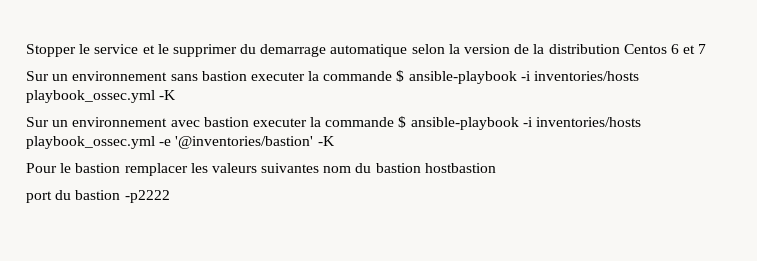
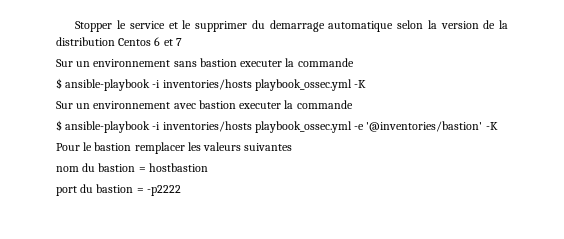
(393, 76) none -> (354, 62) //
(395, 122) none -> (353, 104) //
(320, 168) none -> (293, 147) //
(421, 168) none -> [138,167,146,172] =
(121, 195) none -> [136,188,144,193] =

